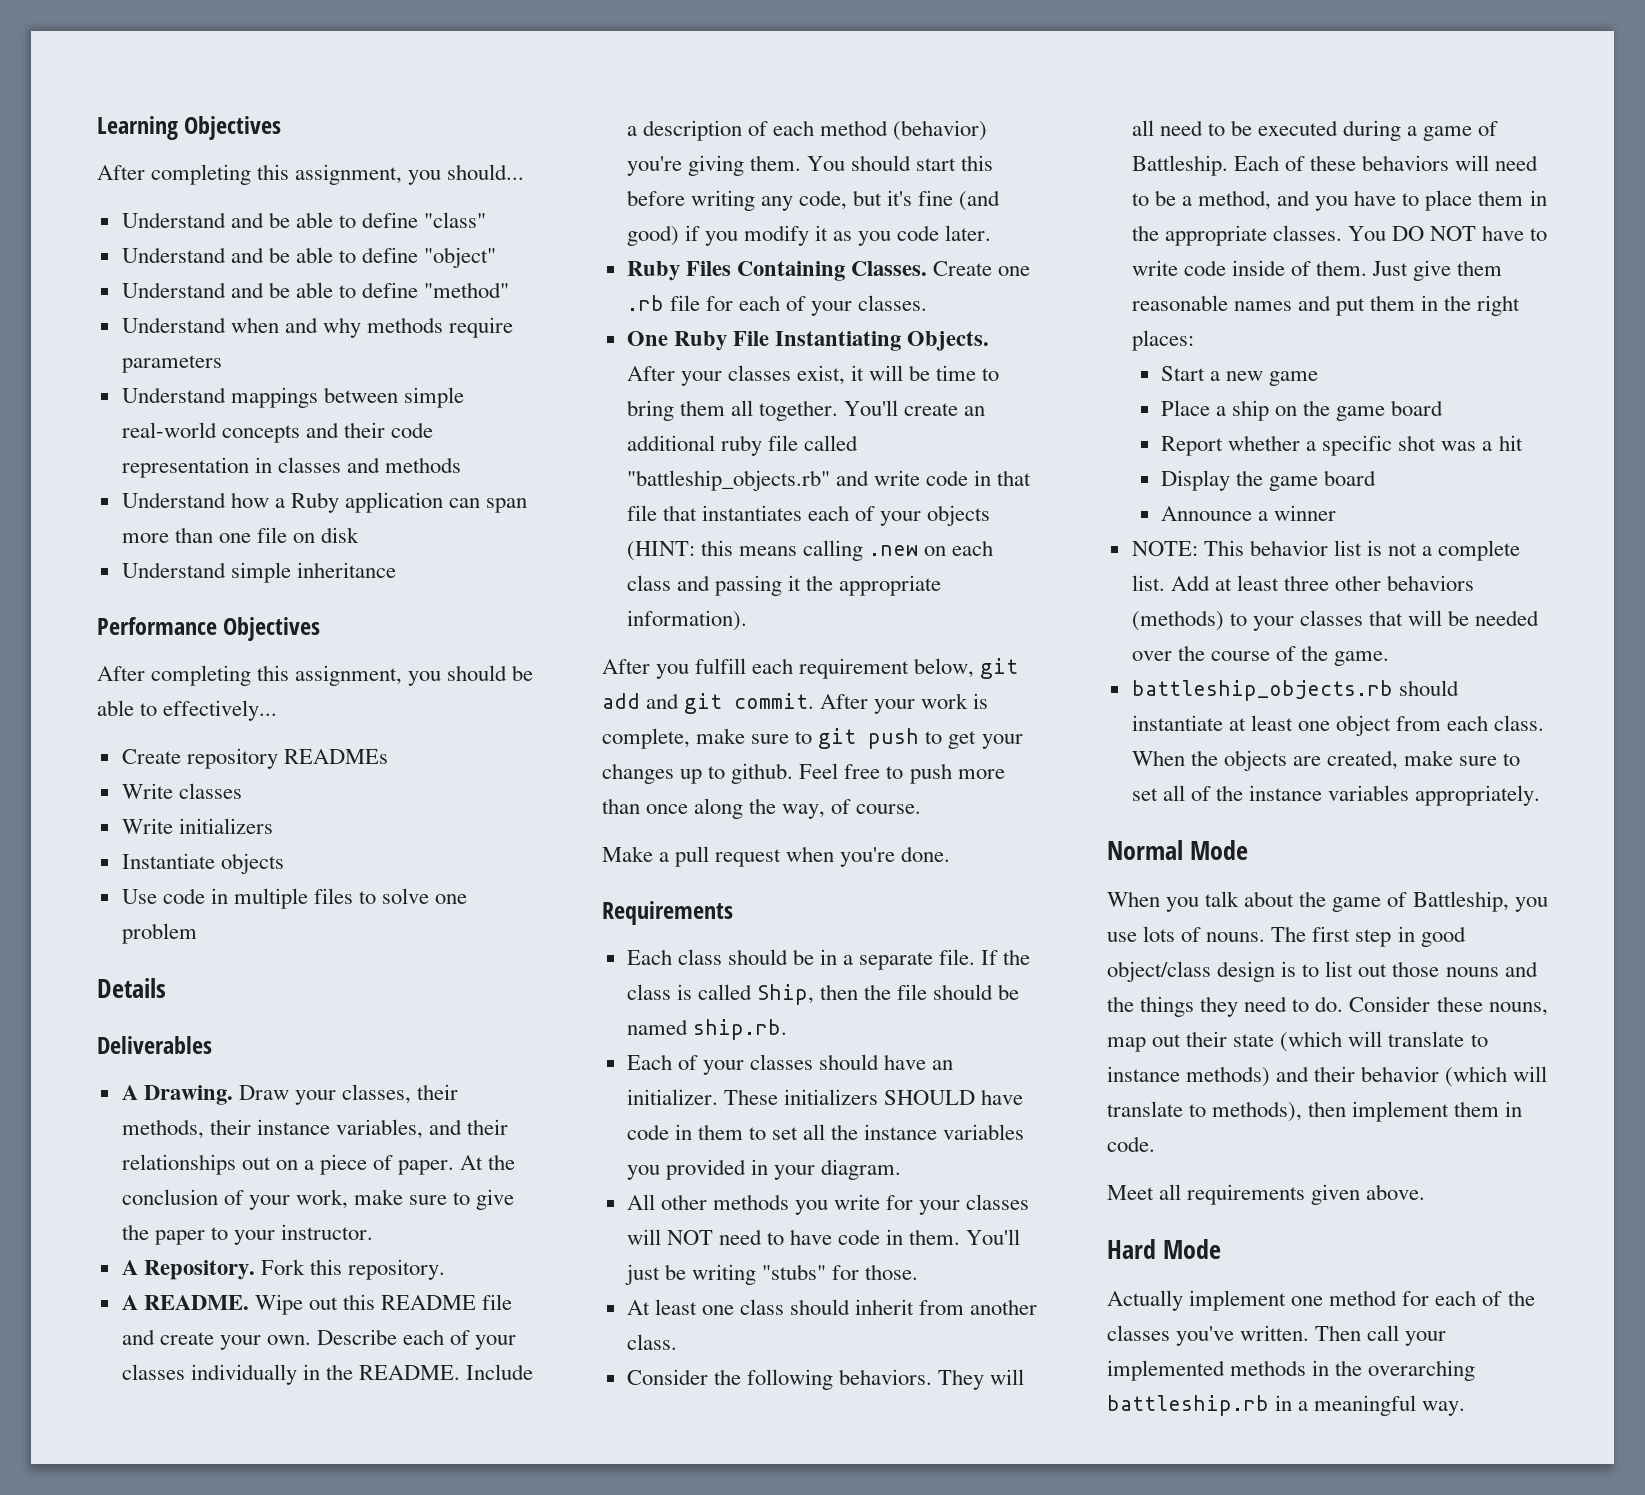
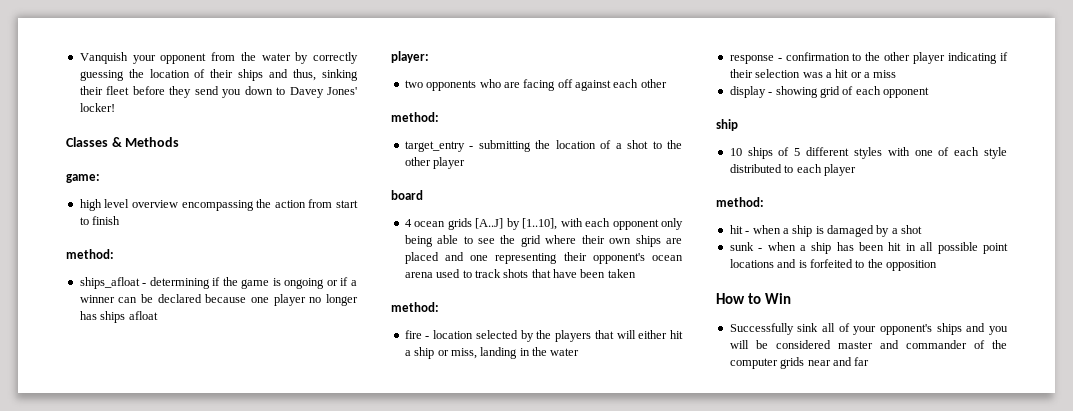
[97,116,282,140] [97,164,525,185] [121,212,487,228] [121,247,497,268] [121,282,510,298] [121,317,514,338] [121,355,222,373] [121,387,464,408] [121,422,434,443] [121,457,462,478] [121,492,528,513] [121,527,360,543] [121,562,396,583] [97,617,321,641] [97,665,534,686] [97,700,278,721] [121,748,388,769] [121,783,242,799] [121,818,273,834] [121,853,284,874] [121,888,468,909] [121,923,197,944] [97,978,166,998] [97,1036,212,1054] [121,1084,459,1105] [121,1119,509,1139] [121,1154,516,1175] [121,1189,515,1210] [121,1224,374,1245] [121,1259,446,1280] [121,1294,513,1315] [121,1329,517,1350] [121,1364,534,1385] [626,120,988,141] [626,155,994,176] [626,190,1001,211] [626,225,992,246] [626,261,1031,281] [626,295,928,316] [626,331,990,351] [626,365,1000,386] [626,400,986,421] [626,435,858,456] [626,470,1032,491] [626,505,991,526] [626,540,994,561] [626,575,942,596] [626,610,747,631] [602,658,1019,679] [602,693,989,714] [602,728,1023,749] [602,763,1005,784] [602,798,922,819] [602,846,951,867] [602,901,733,925] [626,949,1031,970] [626,984,1020,1005] [626,1019,787,1040] [626,1054,954,1075] [626,1089,1024,1105] [626,1124,1025,1140] [626,1159,902,1180] [626,1194,1030,1215] [626,1229,1021,1245] [624,1264,919,1285] [626,1299,1038,1315] [626,1334,677,1350] [626,1369,1025,1390] [1131,120,1499,141] [1131,155,1539,176] [1131,190,1547,211] [1131,225,1548,246] [1131,260,1503,281] [1131,295,1521,316] [1131,330,1194,351] [1160,366,1319,386] [1160,400,1444,421] [1160,435,1523,456] [1160,470,1377,491] [1160,505,1337,521] [1131,540,1521,561] [1131,575,1475,591] [1131,610,1540,631] [1131,645,1390,666] [1131,680,1459,701] [1131,715,1545,736] [1131,750,1521,771] [1131,785,1541,806] [1107,840,1249,860] [1107,891,1548,912] [1107,926,1466,947] [1107,961,1538,982] [1107,996,1548,1017] [1107,1031,1488,1052] [1107,1066,1548,1087] [1107,1101,1523,1122] [1107,1136,1155,1152] [1107,1184,1426,1205] [1107,1239,1222,1259] [1107,1290,1535,1311] [1107,1325,1447,1346] [1107,1360,1476,1381] [1107,1395,1466,1416] Learning Objectives // After completing this assignment, you should... // Understand and be able to define "class" // Understand and be able to define "object" // Understand and be able to define "method" // Understand when and why methods require parameters // Understand mappings between simple real-world concepts and their code representation in classes and methods // Understand how a Ruby application can span more than one file on disk // Understand simple inheritance // Performance Objectives // After completing this assignment, you should be able to effectively... // Create repository READMEs // Write classes // Write initializers // Instantiate objects // Use code in multiple files to solve one problem // Details // Deliverables // A Drawing. Draw your classes, their methods, their instance variables, and their relationships out on a piece of paper. At the conclusion of your work, make sure to give the paper to your instructor. // A Repository. Fork this repository. // A README. Wipe out this README file and create your own. Describe each of your classes individually in the README. Include a description of each method (behavior) you're giving them. You should start this before writing any code, but it's fine (and good) if you modify it as you code later. // Ruby Files Containing Classes. Create one .rb file for each of your classes. // One Ruby File Instantiating Objects. After your classes exist, it will be time to bring them all together. You'll create an additional ruby file called "battleship_objects.rb" and write code in that file that instantiates each of your objects (HINT: this means calling .new on each class and passing it the appropriate information). // After you fulfill each requirement below, git add and git commit. After your work is complete, make sure to git push to get your changes up to github. Feel free to push more than once along the way, of course. // Make a pull request when you're done. // Requirements // Each class should be in a separate file. If the class is called Ship, then the file should be named ship.rb. // Each of your classes should have an initializer. These initializers SHOULD have code in them to set all the instance variables you provided in your diagram. // All other methods you write for your classes will NOT need to have code in them. You'll just be writing "stubs" for those. // At least one class should inherit from another class. // Consider the following behaviors. They will all need to be executed during a game of Battleship. Each of these behaviors will need to be a method, and you have to place them in the appropriate classes. You DO NOT have to write code inside of them. Just give them reasonable names and put them in the right places: // Start a new game // Place a ship on the game board // Report whether a specific shot was a hit // Display the game board // Announce a winner // NOTE: This behavior list is not a complete list. Add at least three other behaviors (methods) to your classes that will be needed over the course of the game. // battleship_objects.rb should instantiate at least one object from each class. When the objects are created, make sure to set all of the instance variables appropriately. // Normal Mode // When you talk about the game of Battleship, you use lots of nouns. The first step in good object/class design is to list out those nouns and the things they need to do. Consider these nouns, map out their state (which will translate to instance methods) and their behavior (which will translate to methods), then implement them in code. // Meet all requirements given above. // Hard Mode // Actually implement one method for each of the classes you've written. Then call your implemented methods in the overarching battleship.rb in a meaningful way. -> [79,52,358,64] [79,69,358,81] [79,86,358,98] [79,103,115,112] [66,137,180,147] [66,174,100,183] [79,199,358,211] [79,216,121,225] [66,249,114,259] [79,277,357,289] [79,294,358,306] [79,311,158,323] [391,51,429,63] [404,79,667,91] [391,112,439,122] [404,140,682,152] [404,157,466,169] [391,190,423,200] [404,218,683,230] [404,235,682,247] [404,252,683,264] [404,269,636,278] [391,302,439,312] [404,330,683,342] [404,347,580,359] [729,52,1008,64] [729,69,897,78] [729,86,929,98] [716,119,738,131] [729,147,1007,159] [729,164,856,176] [716,197,764,207] [729,225,923,237] [729,242,1008,254] [729,259,937,271] [716,293,791,304] [729,323,1008,335] [729,340,1007,349] [729,357,870,369] Vanquish your opponent from the water by correctly guessing the location of their ships and thus, sinking their fleet before they send you down to Davey Jones' locker! // Classes & Methods // game: // high level overview encompassing the action from start to finish // method: // ships_afloat - determining if the game is ongoing or if a winner can be declared because one player no longer has ships afloat // player: // two opponents who are facing off against each other // method: // target_entry - submitting the location of a shot to the other player // board // 4 ocean grids [A..J] by [1..10], with each opponent only being able to see the grid where their own ships are placed and one representing their opponent's ocean arena used to track shots that have been taken // method: // fire - location selected by the players that will either hit a ship or miss, landing in the water // response - confirmation to the other player indicating if their selection was a hit or a miss // display - showing grid of each opponent // ship // 10 ships of 5 different styles with one of each style distributed to each player // method: // hit - when a ship is damaged by a shot // sunk - when a ship has been hit in all possible point locations and is forfeited to the opposition // How to Win // Successfully sink all of your opponent's ships and you will be considered master and commander of the computer grids near and far

